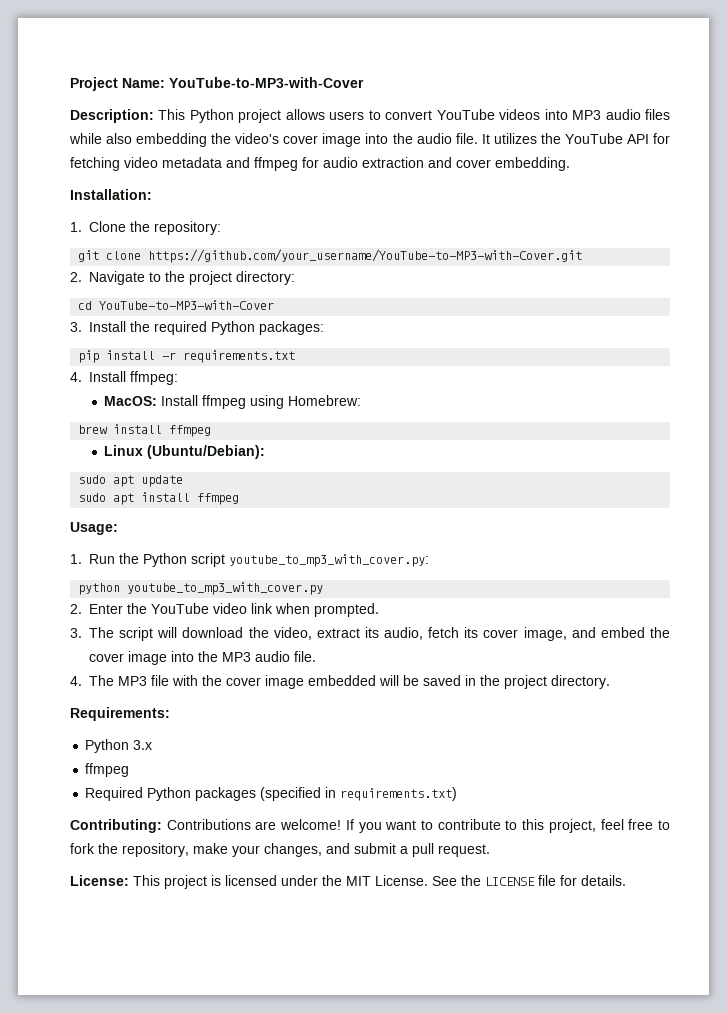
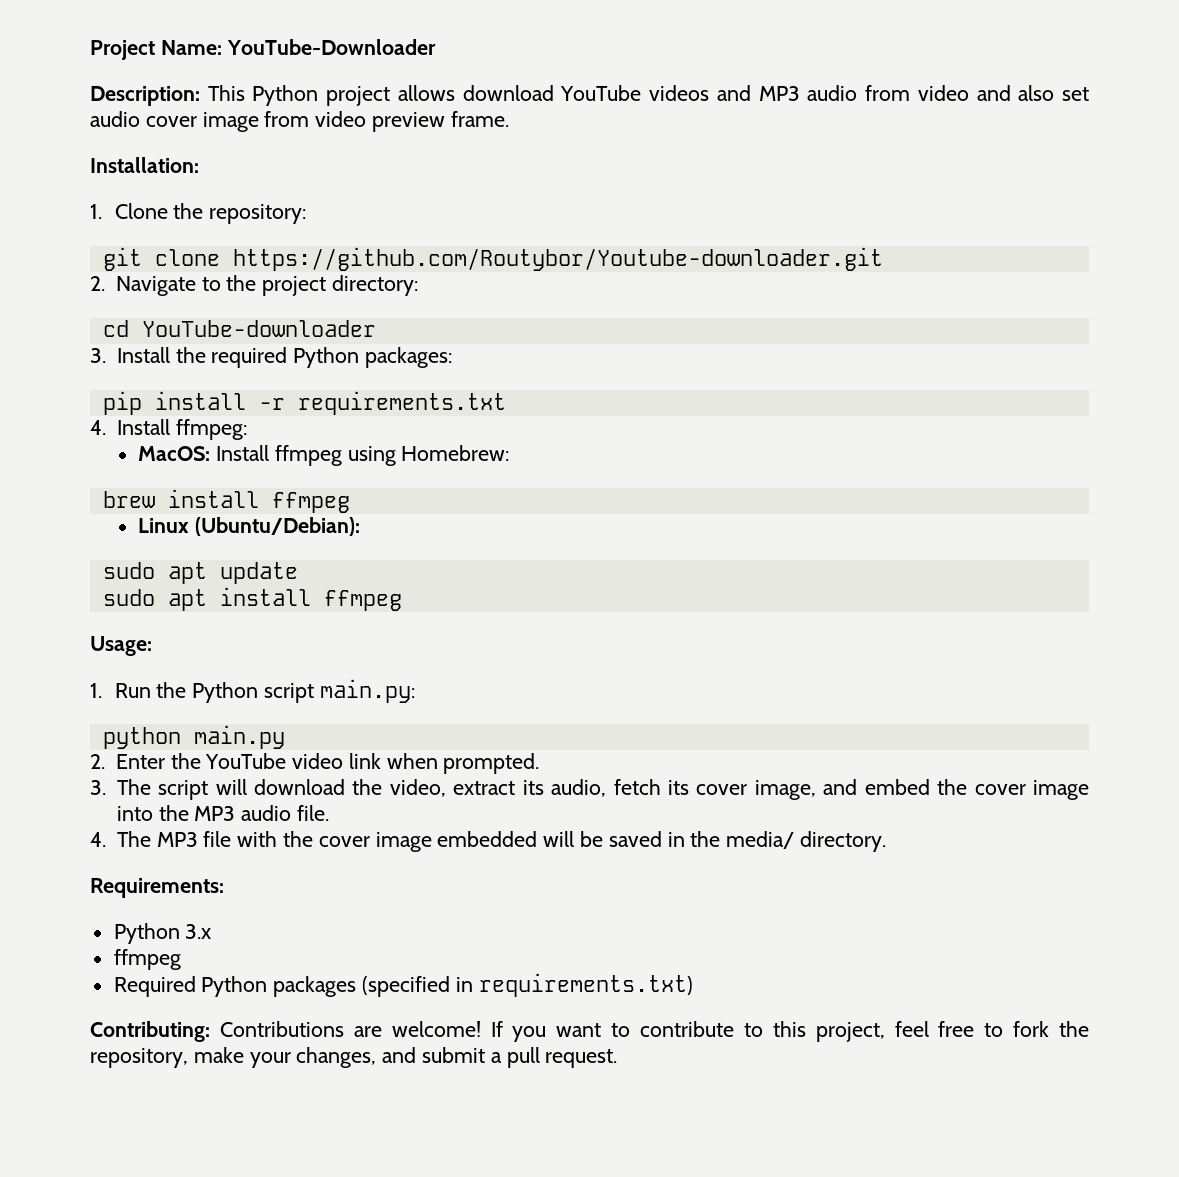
[169,77,364,88] YouTube-to-MP3-with-Cover -> [226,39,436,55] YouTube-Downloader
[329,110,433,120] users to convert -> [462,85,554,101] download
[544,109,670,120] [69,133,670,147] [70,157,570,171] into MP3 audio files while also embedding the video's cover image into the audio file. It utilizes the YouTube API for fetching video metadata and ffmpeg for audio extraction and cover embedding. -> [716,85,1090,101] [90,111,509,132] and MP3 audio from video and also set audio cover image from video preview frame.
[148,249,583,263] https://github.com/your_username/YouTube-to-MP3-with-Cover.git -> [232,247,883,271] https://github.com/Routybor/Youtube-downloader.git
[99,300,275,310] YouTube-to-MP3-with-Cover -> [141,320,376,337] YouTube-downloader
[229,554,430,567] youtube_to_mp3_with_cover.py: -> [319,679,415,703] main.py:
[127,582,324,595] youtube_to_mp3_with_cover.py -> [193,725,285,749] main.py
[504,675,548,689] project -> [726,831,795,849] media/
[70,875,626,889] // License: This project is licensed under the MIT License. See the LICENSE file for details. -> (618, 1058) none

